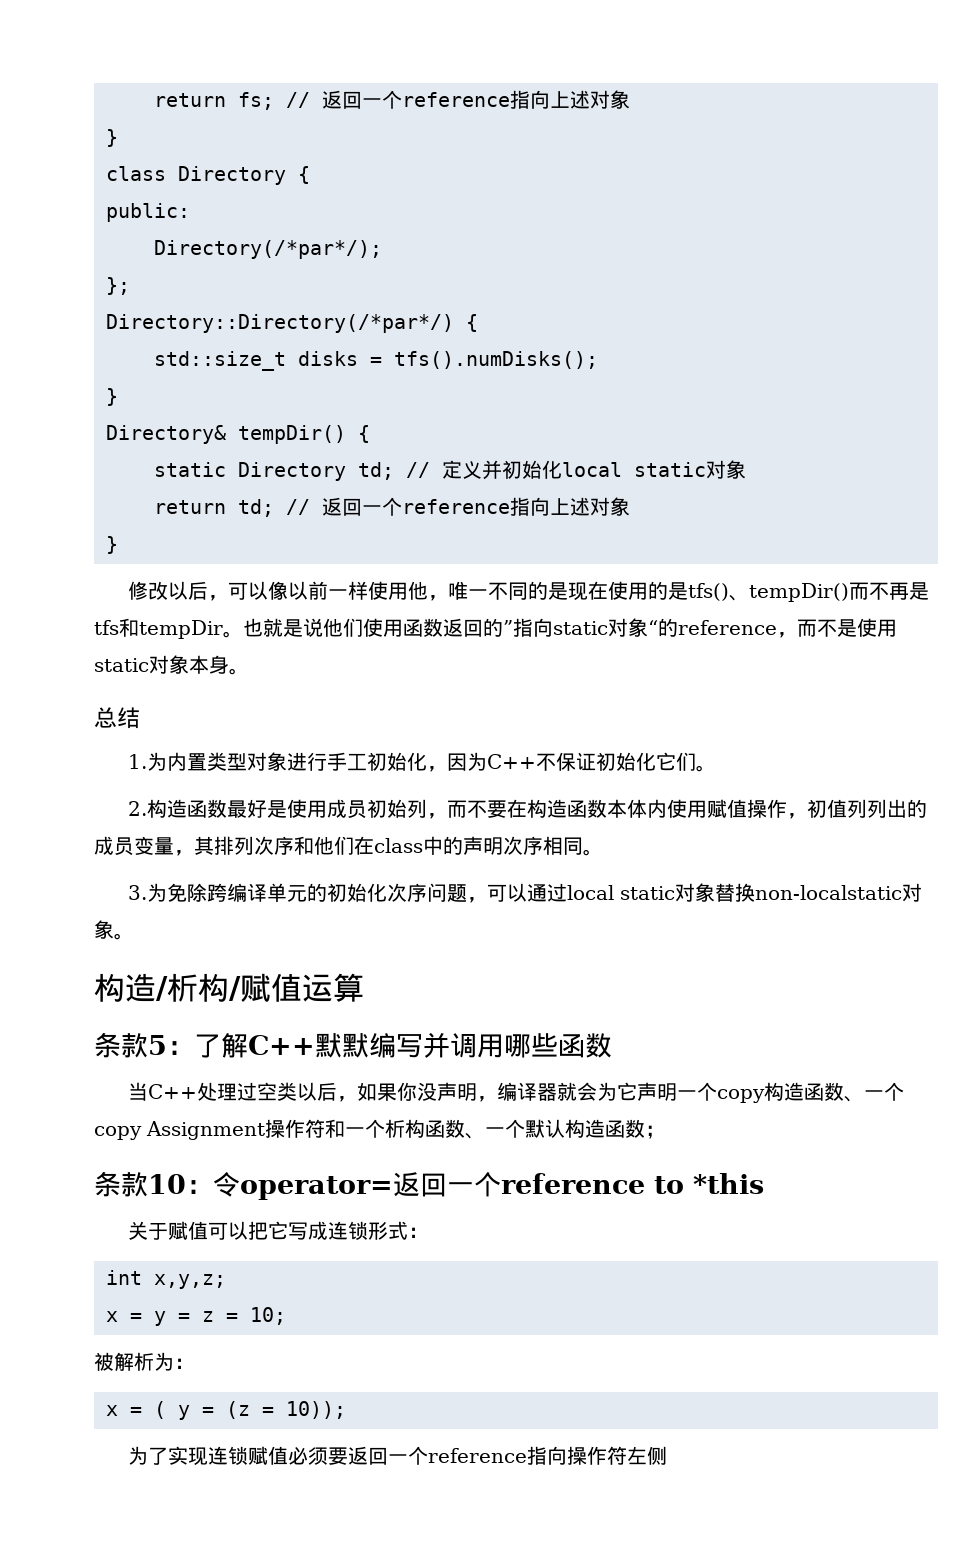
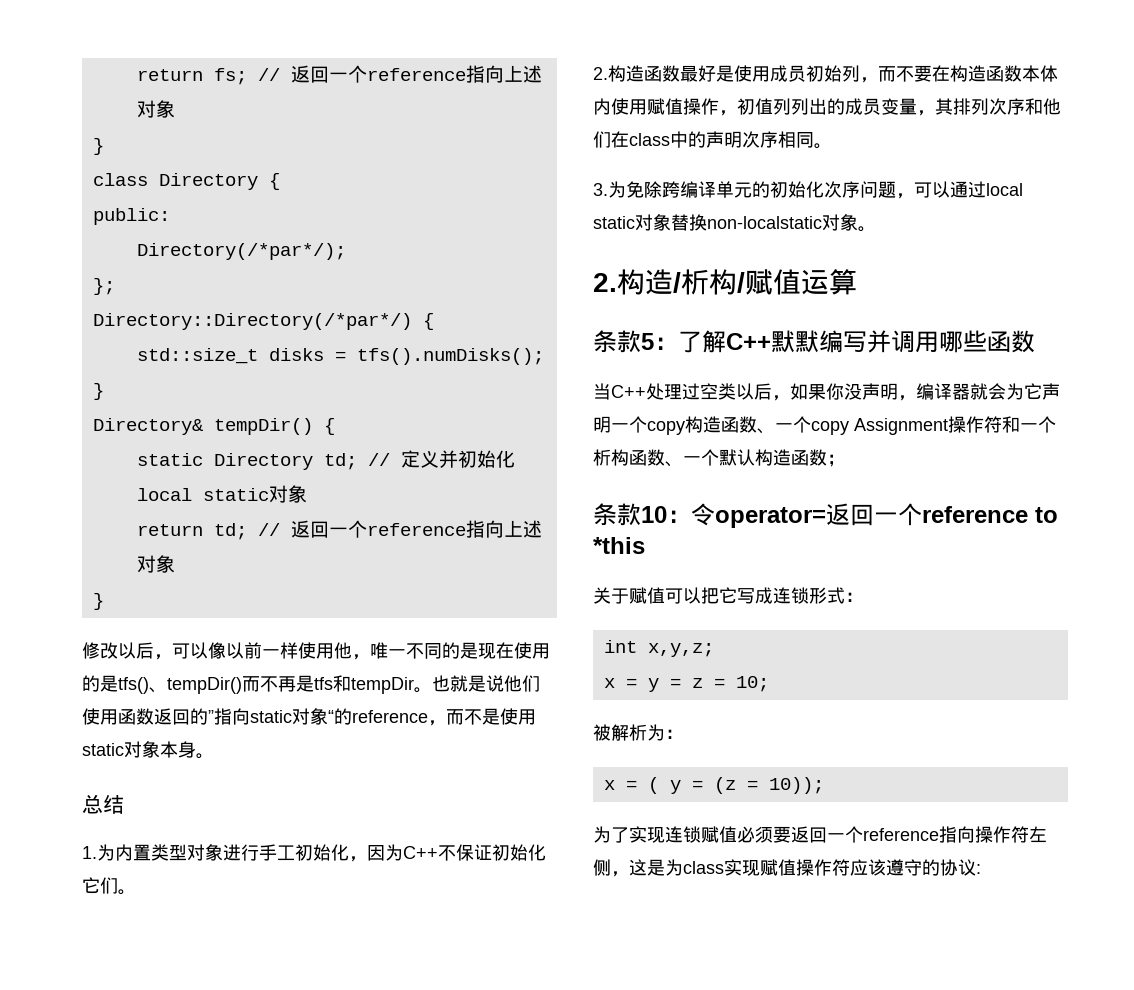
(134, 936) none -> [593,273,617,292] 2.
(668, 1455) none -> [611,859,981,877] ，这是为class实现赋值操作符应该遵守的协议:

